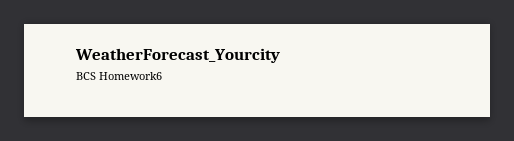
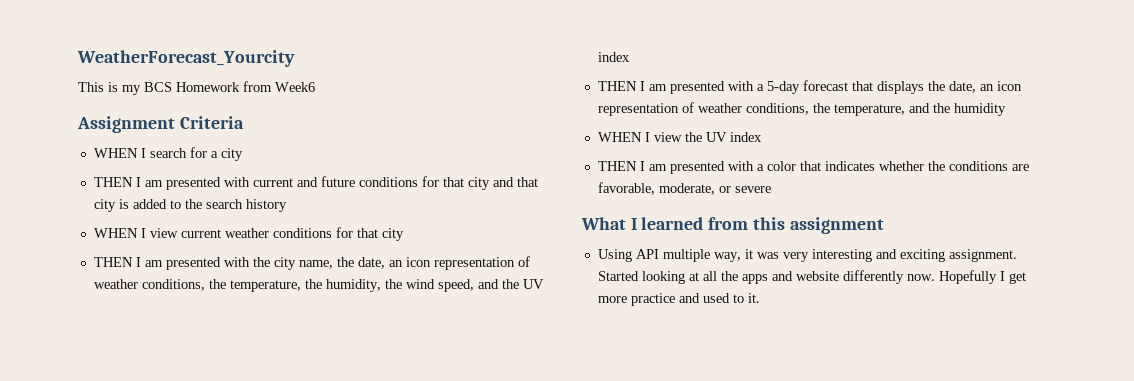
[76,72,162,80] BCS Homework6 -> [78,81,315,95] [77,116,244,133] [93,147,243,161] [93,176,538,190] [93,199,287,212] [93,227,404,241] [93,256,530,270] [93,279,544,292] [597,52,630,62] [597,80,1022,94] [597,102,1006,116] [597,132,762,142] [597,161,1029,174] [597,182,771,195] [581,217,884,234] [597,249,1017,262] [597,270,1026,284] [597,293,760,306] This is my BCS Homework from Week6 // Assignment Criteria // WHEN I search for a city // THEN I am presented with current and future conditions for that city and that city is added to the search history // WHEN I view current weather conditions for that city // THEN I am presented with the city name, the date, an icon representation of weather conditions, the temperature, the humidity, the wind speed, and the UV index // THEN I am presented with a 5-day forecast that displays the date, an icon representation of weather conditions, the temperature, and the humidity // WHEN I view the UV index // THEN I am presented with a color that indicates whether the conditions are favorable, moderate, or severe // What I learned from this assignment // Using API multiple way, it was very interesting and exciting assignment. Started looking at all the apps and website differently now. Hopefully I get more practice and used to it.

